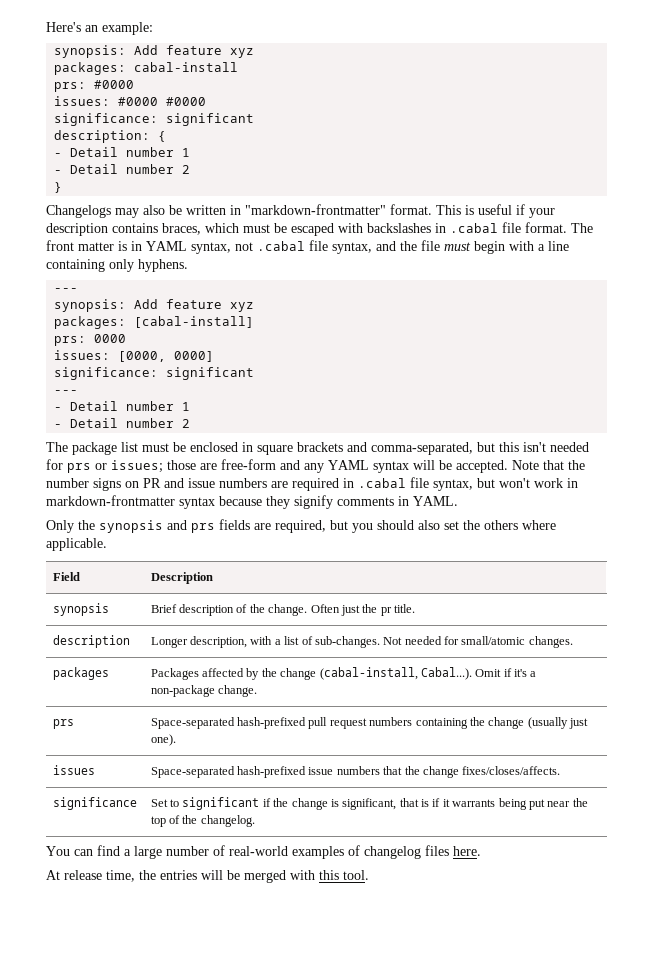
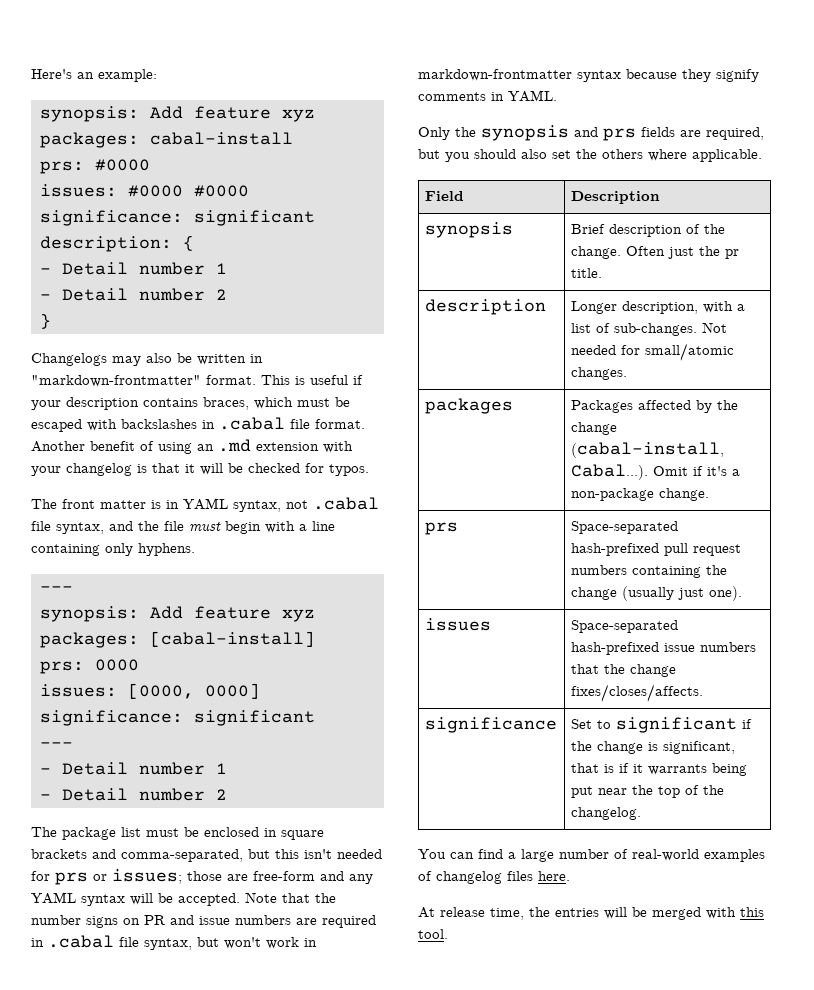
(567, 227) none -> [31,439,353,454] [31,463,369,476] Another benefit of using an .md extension with your changelog is that it will be checked for typos. //

